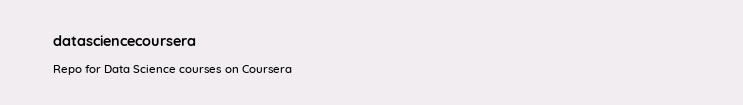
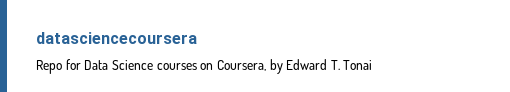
[241,65,292,73] Coursera -> [216,59,373,74] Coursera, by Edward T. Tonai

